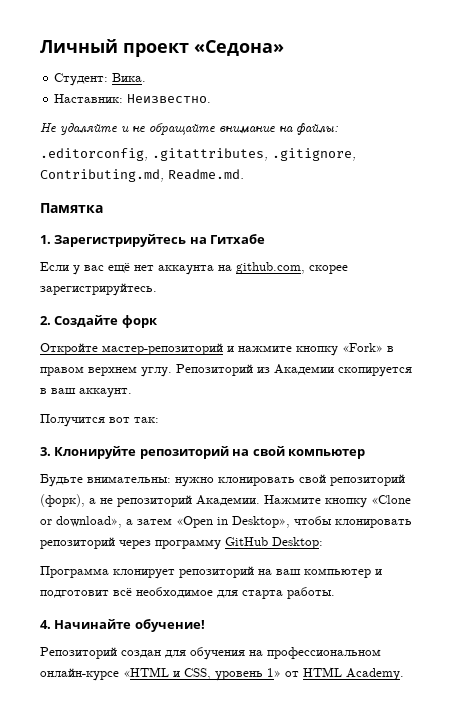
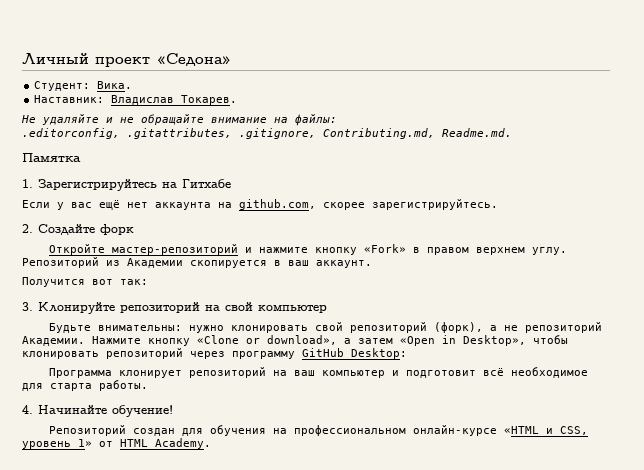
[127,94,212,103] Неизвестно. -> [111,95,238,105] Владислав Токарев.

